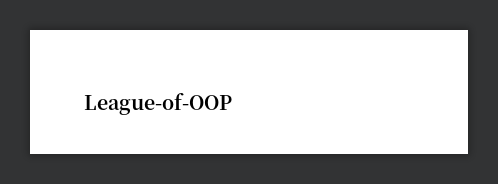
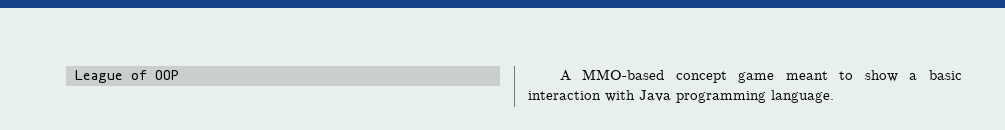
[84,93,232,115] League-of-OOP -> [74,70,179,83] [559,69,962,83] [528,90,834,103] League of OOP // A MMO-based concept game meant to show a basic interaction with Java programming language.

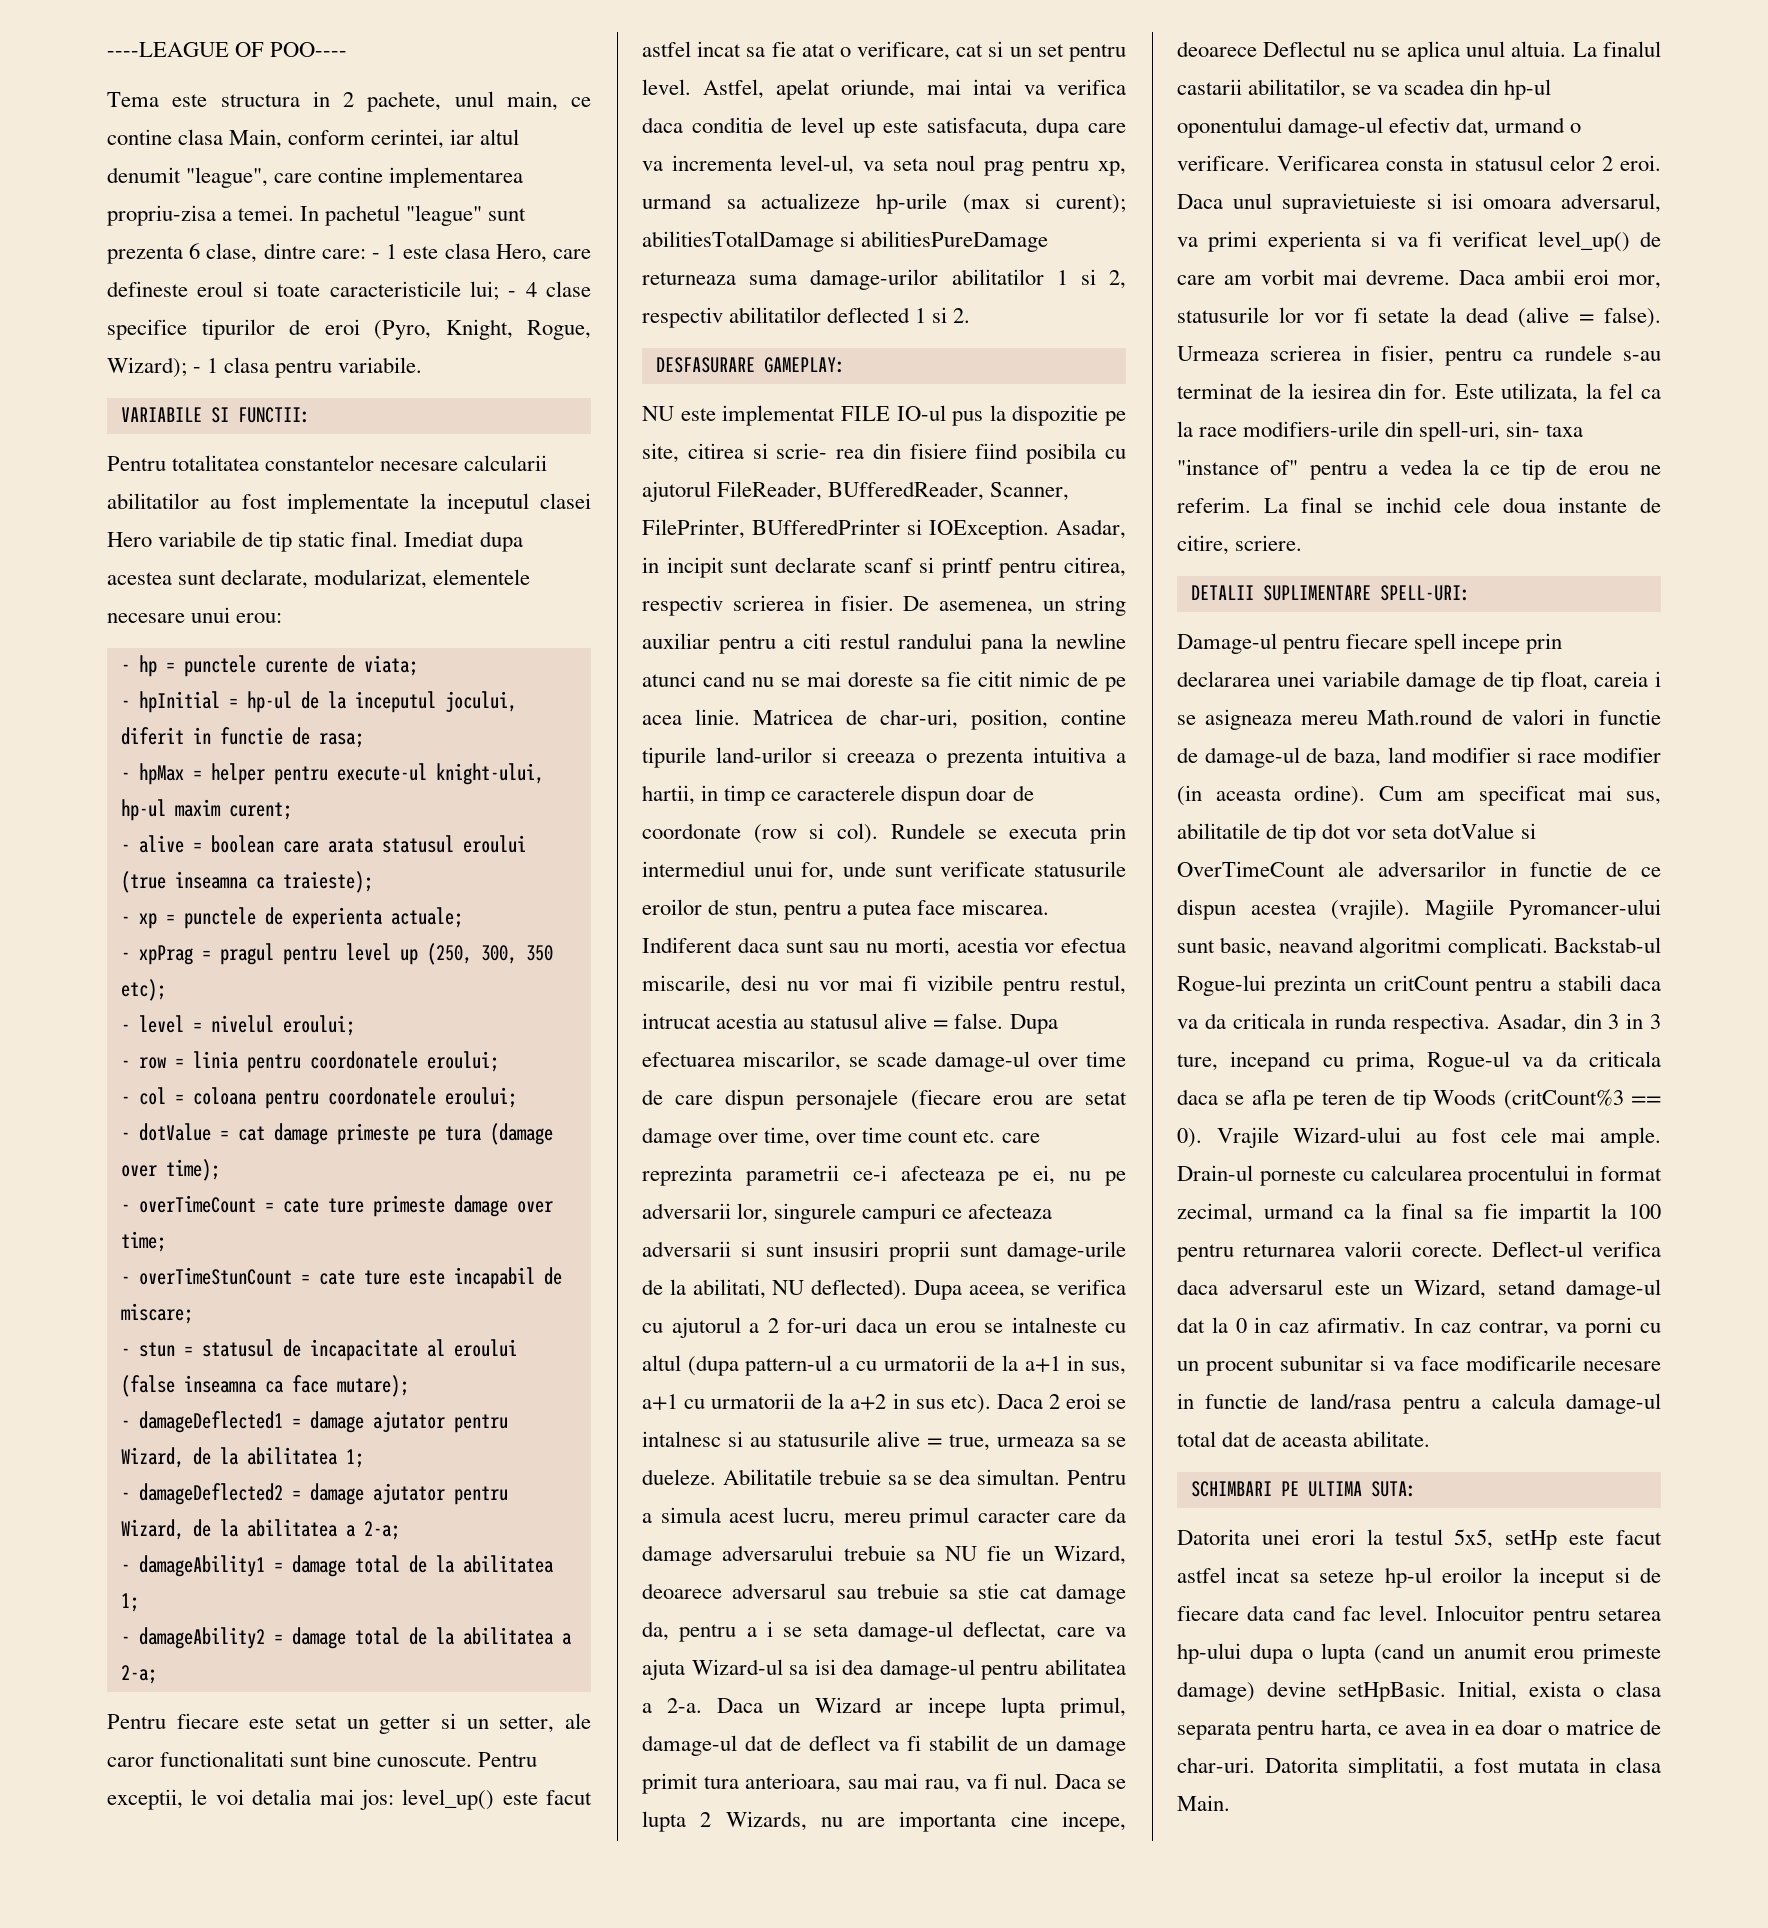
[74,70,179,83] [559,69,962,83] [528,90,834,103] League of OOP // A MMO-based concept game meant to show a basic interaction with Java programming language. -> [107,42,348,57] [107,91,591,112] [107,129,520,149] [107,167,524,188] [107,205,527,226] [107,243,591,264] [107,281,591,301] [107,319,591,340] [107,357,423,378] [120,407,310,423] [107,455,548,471] [107,493,591,514] [107,531,523,552] [107,569,531,589] [107,607,283,623] [120,655,418,677] [120,691,517,713] [120,727,364,748] [120,763,544,785] [120,799,292,821] [120,835,526,853] [120,871,373,893] [120,907,463,929] [120,943,553,965] [120,979,166,1001] [120,1015,355,1036] [120,1051,499,1073] [120,1087,517,1109] [120,1123,553,1145] [120,1159,220,1181] [120,1195,553,1217] [120,1231,166,1252] [120,1267,562,1289] [120,1303,193,1324] [120,1339,517,1361] [120,1375,409,1397] [120,1411,508,1433] [120,1447,364,1468] [120,1483,508,1505] [120,1519,400,1540] [120,1555,554,1577] [120,1593,139,1612] [120,1627,572,1649] [120,1665,157,1684] [107,1713,591,1734] [107,1751,538,1767] [107,1789,592,1810] [642,41,1126,62] [642,79,1126,100] [642,117,1126,138] [642,155,1126,176] [642,193,1126,214] [642,231,1049,252] [642,269,1126,290] [642,307,971,328] [655,357,845,373] [642,405,1126,426] [642,443,1126,464] [642,481,1070,502] [642,519,1126,540] [642,557,1126,578] [642,595,1126,616] [642,633,1126,654] [642,671,1126,692] [642,709,1126,730] [642,747,1126,768] [642,785,1034,806] [642,823,1126,844] [642,861,1126,881] [642,899,1049,920] [642,937,1126,957] [642,975,1126,996] [642,1013,1058,1034] [642,1051,1126,1072] [642,1089,1127,1110] [642,1127,1040,1148] [642,1165,1126,1186] [642,1203,1053,1224] [642,1241,1126,1262] [642,1279,1126,1300] [642,1317,1126,1338] [642,1355,1126,1376] [642,1393,1126,1414] [642,1431,1126,1451] [642,1469,1126,1485] [642,1507,1126,1528] [642,1545,1126,1566] [642,1583,1126,1604] [642,1621,1126,1642] [642,1659,1126,1680] [642,1697,1126,1718] [642,1735,1126,1756] [642,1773,1126,1794] [642,1811,1126,1832] [1177,41,1661,62] [1177,79,1552,100] [1177,117,1582,138] [1177,155,1661,171] [1177,193,1661,214] [1177,231,1661,252] [1177,269,1661,289] [1177,307,1661,328] [1177,345,1661,366] [1177,383,1661,403] [1177,421,1584,442] [1177,459,1661,480] [1177,497,1661,513] [1177,535,1303,555] [1190,585,1470,601] [1177,633,1563,654] [1177,671,1661,692] [1177,709,1661,730] [1177,747,1661,768] [1177,785,1661,806] [1177,823,1536,844] [1177,861,1661,877] [1177,899,1661,920] [1177,937,1661,958] [1177,975,1661,996] [1177,1013,1661,1034] [1177,1051,1661,1072] [1177,1089,1661,1110] [1177,1127,1661,1148] [1177,1165,1662,1186] [1177,1203,1661,1224] [1177,1241,1661,1262] [1177,1279,1661,1300] [1177,1317,1661,1338] [1177,1355,1661,1376] [1177,1393,1661,1414] [1177,1431,1431,1447] [1190,1481,1416,1497] [1177,1529,1662,1550] [1177,1567,1661,1588] [1177,1605,1661,1626] [1177,1643,1661,1664] [1177,1681,1661,1702] [1177,1719,1661,1740] [1177,1757,1661,1778] [1177,1795,1230,1811] ----LEAGUE OF POO---- // Tema este structura in 2 pachete, unul main, ce contine clasa Main, conform cerintei, iar altul denumit "league", care contine implementarea propriu-zisa a temei. In pachetul "league" sunt prezenta 6 clase, dintre care: - 1 este clasa Hero, care defineste eroul si toate caracteristicile lui; - 4 clase specifice tipurilor de eroi (Pyro, Knight, Rogue, Wizard); - 1 clasa pentru variabile. // VARIABILE SI FUNCTII: // Pentru totalitatea constantelor necesare calcularii abilitatilor au fost implementate la inceputul clasei Hero variabile de tip static final. Imediat dupa acestea sunt declarate, modularizat, elementele necesare unui erou: // - hp = punctele curente de viata; // - hpInitial = hp-ul de la inceputul jocului, diferit in functie de rasa; // - hpMax = helper pentru execute-ul knight-ului, hp-ul maxim curent; // - alive = boolean care arata statusul eroului (true inseamna ca traieste); // - xp = punctele de experienta actuale; // - xpPrag = pragul pentru level up (250, 300, 350 etc); // - level = nivelul eroului; // - row = linia pentru coordonatele eroului; // - col = coloana pentru coordonatele eroului; // - dotValue = cat damage primeste pe tura (damage over time); // - overTimeCount = cate ture primeste damage over time; // - overTimeStunCount = cate ture este incapabil de miscare; // - stun = statusul de incapacitate al eroului (false inseamna ca face mutare); // - damageDeflected1 = damage ajutator pentru Wizard, de la abilitatea 1; // - damageDeflected2 = damage ajutator pentru Wizard, de la abilitatea a 2-a; // - damageAbility1 = damage total de la abilitatea 1; // - damageAbility2 = damage total de la abilitatea a 2-a; // Pentru fiecare este setat un getter si un setter, ale caror functionalitati sunt bine cunoscute. Pentru exceptii, le voi detalia mai jos: level_up() este facut astfel incat sa fie atat o verificare, cat si un set pentru level. Astfel, apelat oriunde, mai intai va verifica daca conditia de level up este satisfacuta, dupa care va incrementa level-ul, va seta noul prag pentru xp, urmand sa actualizeze hp-urile (max si curent); abilitiesTotalDamage si abilitiesPureDamage returneaza suma damage-urilor abilitatilor 1 si 2, respectiv abilitatilor deflected 1 si 2. // DESFASURARE GAMEPLAY: // NU este implementat FILE IO-ul pus la dispozitie pe site, citirea si scrie- rea din fisiere fiind posibila cu ajutorul FileReader, BUfferedReader, Scanner, FilePrinter, BUfferedPrinter si IOException. Asadar, in incipit sunt declarate scanf si printf pentru citirea, respectiv scrierea in fisier. De asemenea, un string auxiliar pentru a citi restul randului pana la newline atunci cand nu se mai doreste sa fie citit nimic de pe acea linie. Matricea de char-uri, position, contine tipurile land-urilor si creeaza o prezenta intuitiva a hartii, in timp ce caracterele dispun doar de coordonate (row si col). Rundele se executa prin intermediul unui for, unde sunt verificate statusurile eroilor de stun, pentru a putea face miscarea. Indiferent daca sunt sau nu morti, acestia vor efectua miscarile, desi nu vor mai fi vizibile pentru restul, intrucat acestia au statusul alive = false. Dupa efectuarea miscarilor, se scade damage-ul over time de care dispun personajele (fiecare erou are setat damage over time, over time count etc. care reprezinta parametrii ce-i afecteaza pe ei, nu pe adversarii lor, singurele campuri ce afecteaza adversarii si sunt insusiri proprii sunt damage-urile de la abilitati, NU deflected). Dupa aceea, se verifica cu ajutorul a 2 for-uri daca un erou se intalneste cu altul (dupa pattern-ul a cu urmatorii de la a+1 in sus, a+1 cu urmatorii de la a+2 in sus etc). Daca 2 eroi se intalnesc si au statusurile alive = true, urmeaza sa se dueleze. Abilitatile trebuie sa se dea simultan. Pentru a simula acest lucru, mereu primul caracter care da damage adversarului trebuie sa NU fie un Wizard, deoarece adversarul sau trebuie sa stie cat damage da, pentru a i se seta damage-ul deflectat, care va ajuta Wizard-ul sa isi dea damage-ul pentru abilitatea a 2-a. Daca un Wizard ar incepe lupta primul, damage-ul dat de deflect va fi stabilit de un damage primit tura anterioara, sau mai rau, va fi nul. Daca se lupta 2 Wizards, nu are importanta cine incepe, deoarece Deflectul nu se aplica unul altuia. La finalul castarii abilitatilor, se va scadea din hp-ul oponentului damage-ul efectiv dat, urmand o verificare. Verificarea consta in statusul celor 2 eroi. Daca unul supravietuieste si isi omoara adversarul, va primi experienta si va fi verificat level_up() de care am vorbit mai devreme. Daca ambii eroi mor, statusurile lor vor fi setate la dead (alive = false). Urmeaza scrierea in fisier, pentru ca rundele s-au terminat de la iesirea din for. Este utilizata, la fel ca la race modifiers-urile din spell-uri, sin- taxa "instance of" pentru a vedea la ce tip de erou ne referim. La final se inchid cele doua instante de citire, scriere. // DETALII SUPLIMENTARE SPELL-URI: // Damage-ul pentru fiecare spell incepe prin declararea unei variabile damage de tip float, careia i se asigneaza mereu Math.round de valori in functie de damage-ul de baza, land modifier si race modifier (in aceasta ordine). Cum am specificat mai sus, abilitatile de tip dot vor seta dotValue si OverTimeCount ale adversarilor in functie de ce dispun acestea (vrajile). Magiile Pyromancer-ului sunt basic, neavand algoritmi complicati. Backstab-ul Rogue-lui prezinta un critCount pentru a stabili daca va da criticala in runda respectiva. Asadar, din 3 in 3 ture, incepand cu prima, Rogue-ul va da criticala daca se afla pe teren de tip Woods (critCount%3 == 0). Vrajile Wizard-ului au fost cele mai ample. Drain-ul porneste cu calcularea procentului in format zecimal, urmand ca la final sa fie impartit la 100 pentru returnarea valorii corecte. Deflect-ul verifica daca adversarul este un Wizard, setand damage-ul dat la 0 in caz afirmativ. In caz contrar, va porni cu un procent subunitar si va face modificarile necesare in functie de land/rasa pentru a calcula damage-ul total dat de aceasta abilitate. // SCHIMBARI PE ULTIMA SUTA: // Datorita unei erori la testul 5x5, setHp este facut astfel incat sa seteze hp-ul eroilor la inceput si de fiecare data cand fac level. Inlocuitor pentru setarea hp-ului dupa o lupta (cand un anumit erou primeste damage) devine setHpBasic. Initial, exista o clasa separata pentru harta, ce avea in ea doar o matrice de char-uri. Datorita simplitatii, a fost mutata in clasa Main.

